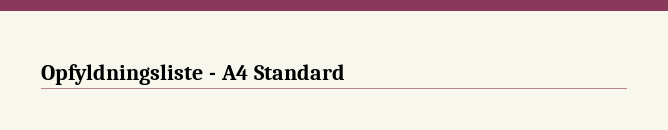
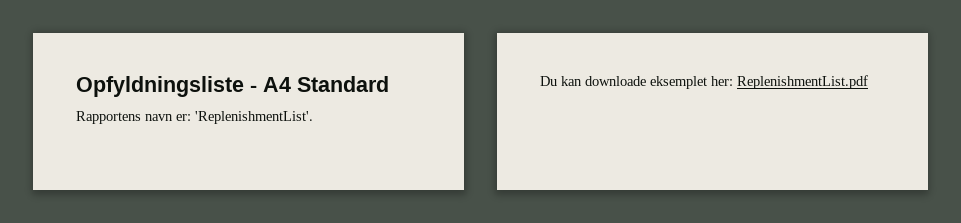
(345, 72) none -> [76,111,313,124] [540,75,868,89] // Rapportens navn er: 'ReplenishmentList'. // Du kan downloade eksemplet her: ReplenishmentList.pdf

